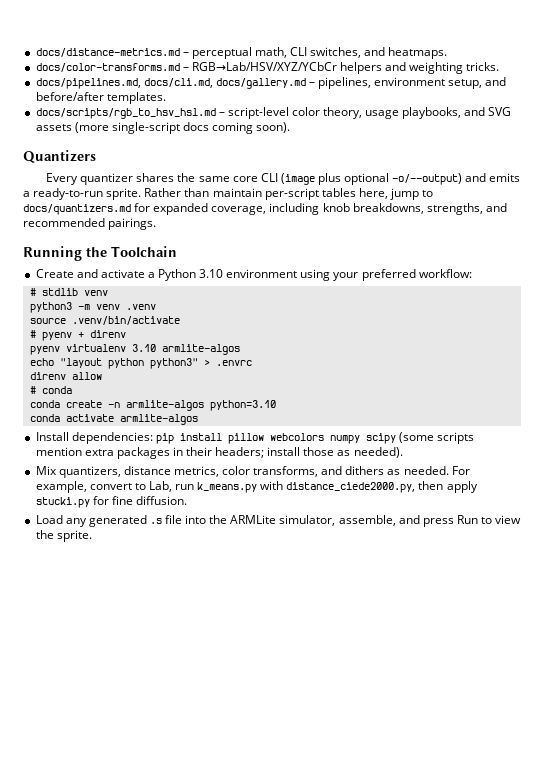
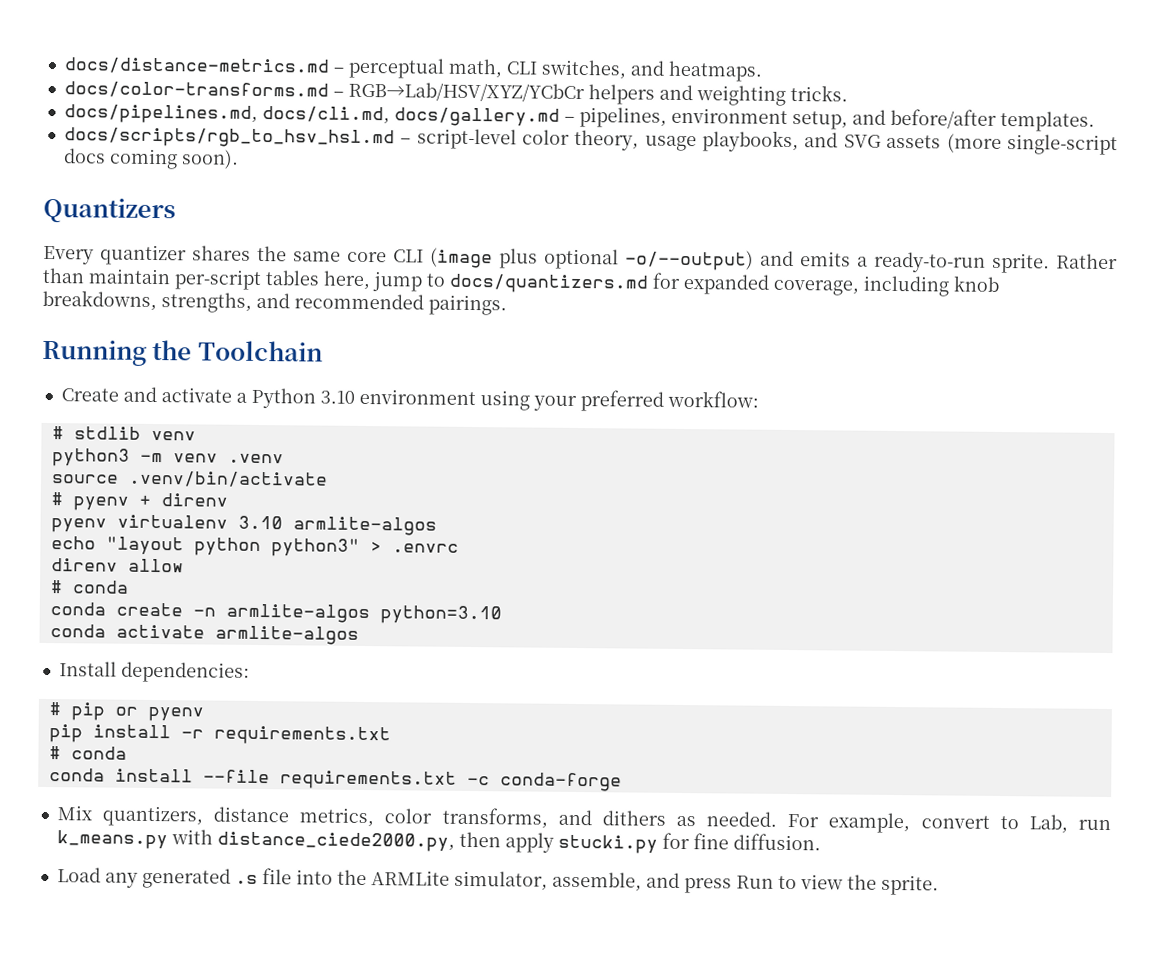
[155,432,475,444] [35,447,403,459] pip install pillow webcolors numpy scipy (some scripts mention extra packages in their headers; install those as needed). -> [48,702,204,722] [48,724,391,746] [48,746,127,760] [48,768,622,792] // # pip or pyenv // pip install -r requirements.txt // # conda // conda install --file requirements.txt -c conda-forge

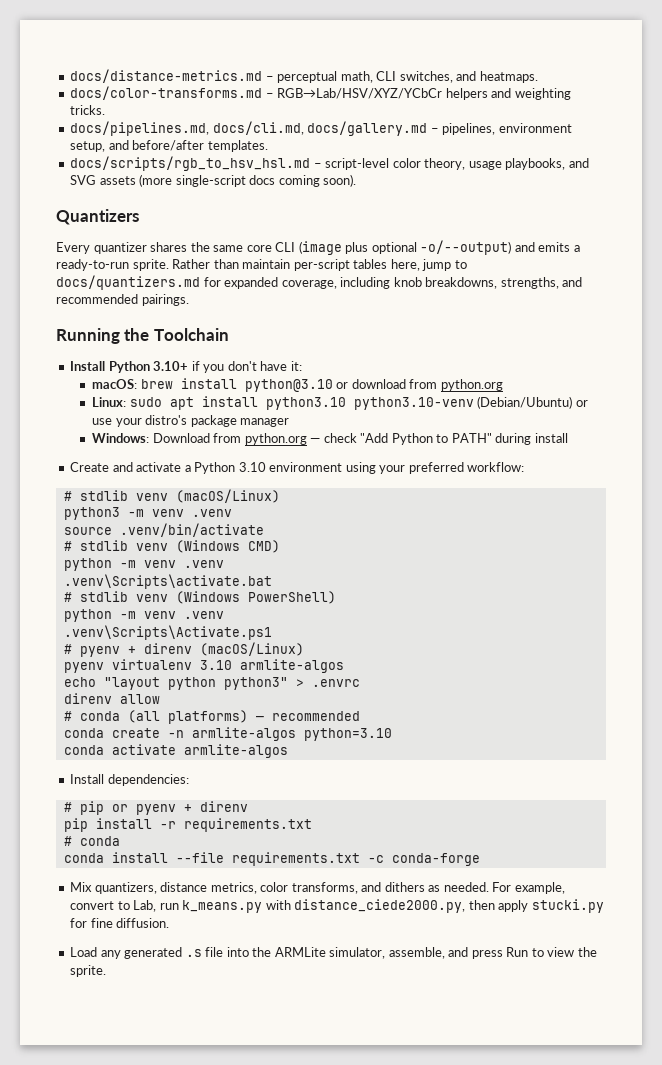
(323, 351) none -> [70,361,302,373] [92,378,503,392] [92,396,588,410] [92,415,290,427] [92,433,568,445] // Install Python 3.10+ if you don't have it: // macOS: brew install python@3.10 or download from python.org // Linux: sudo apt install python3.10 python3.10-venv (Debian/Ubuntu) or use your distro's package manager // Windows: Download from python.org — check "Add Python to PATH" during install
(196, 435) none -> [175,489,280,503] (macOS/Linux)
(328, 479) none -> [63,540,280,553] [63,558,224,571] [63,574,272,589] [63,591,336,604] [63,609,224,622] [63,625,272,640] // # stdlib venv (Windows CMD) // python -m venv .venv // .venv\Scripts\activate.bat // # stdlib venv (Windows PowerShell) // python -m venv .venv // .venv\Scripts\Activate.ps1
(228, 500) none -> [199,642,304,656] (macOS/Linux)
(129, 587) none -> [127,710,360,724] (all platforms) — recommended
(204, 714) none -> [183,801,248,812] + direnv

